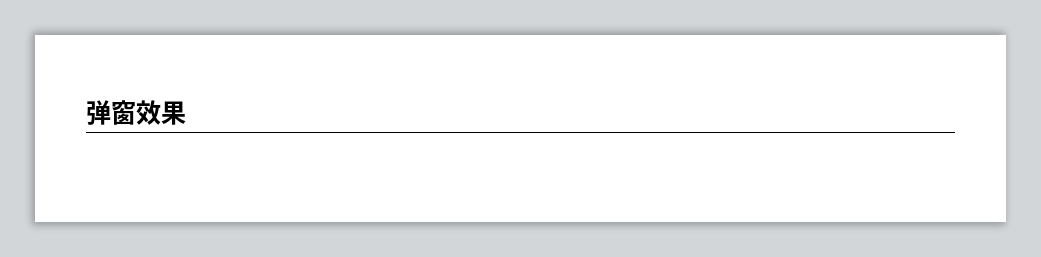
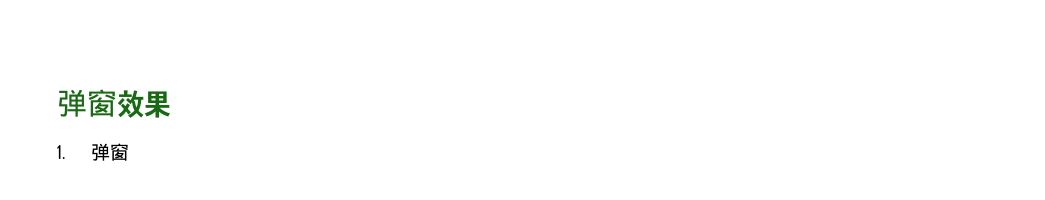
(186, 113) none -> [57,143,130,161] // 1.弹窗

